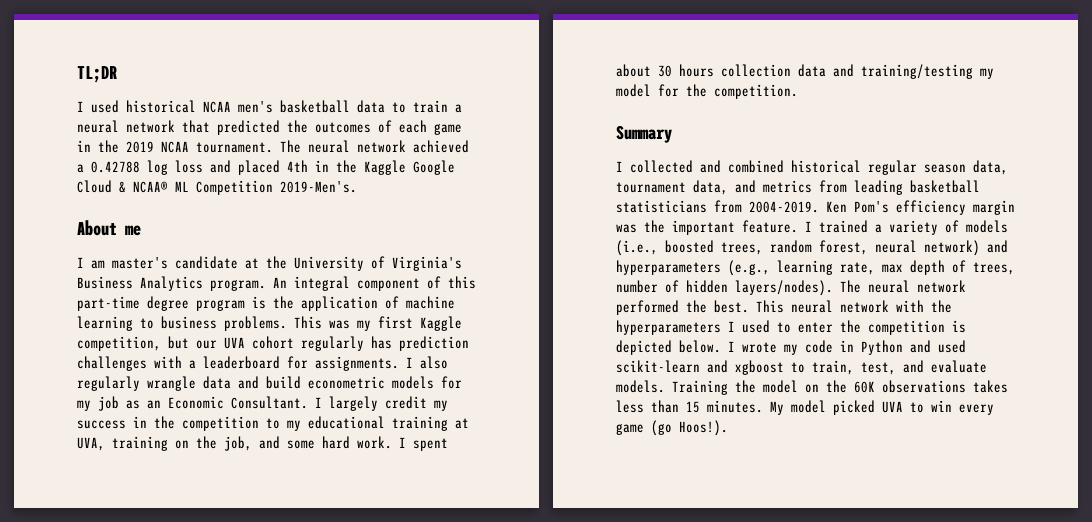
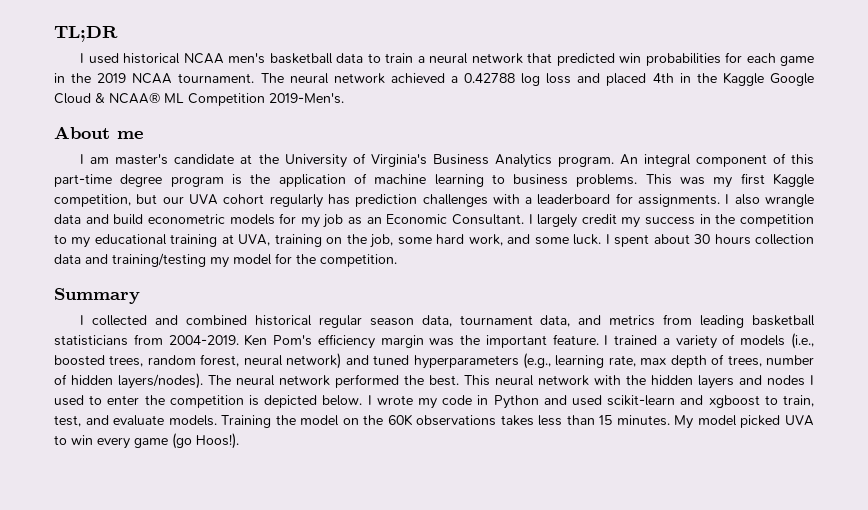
[287,120,392,133] the outcomes of -> [619,52,743,66] win probabilities for
[77,376,140,391] regularly -> (760, 199) none
[259,436,392,449] and some hard work. -> [397,234,602,246] some hard work, and some luck.
(1008, 246) none -> [373,355,410,365] tuned
[616,320,721,335] hyperparameters -> [651,375,805,389] hidden layers and nodes

